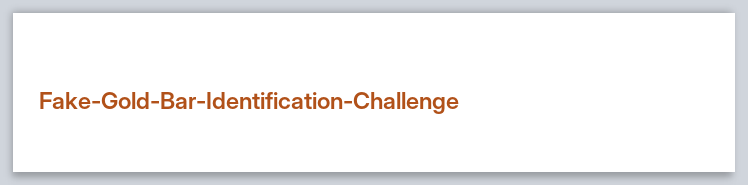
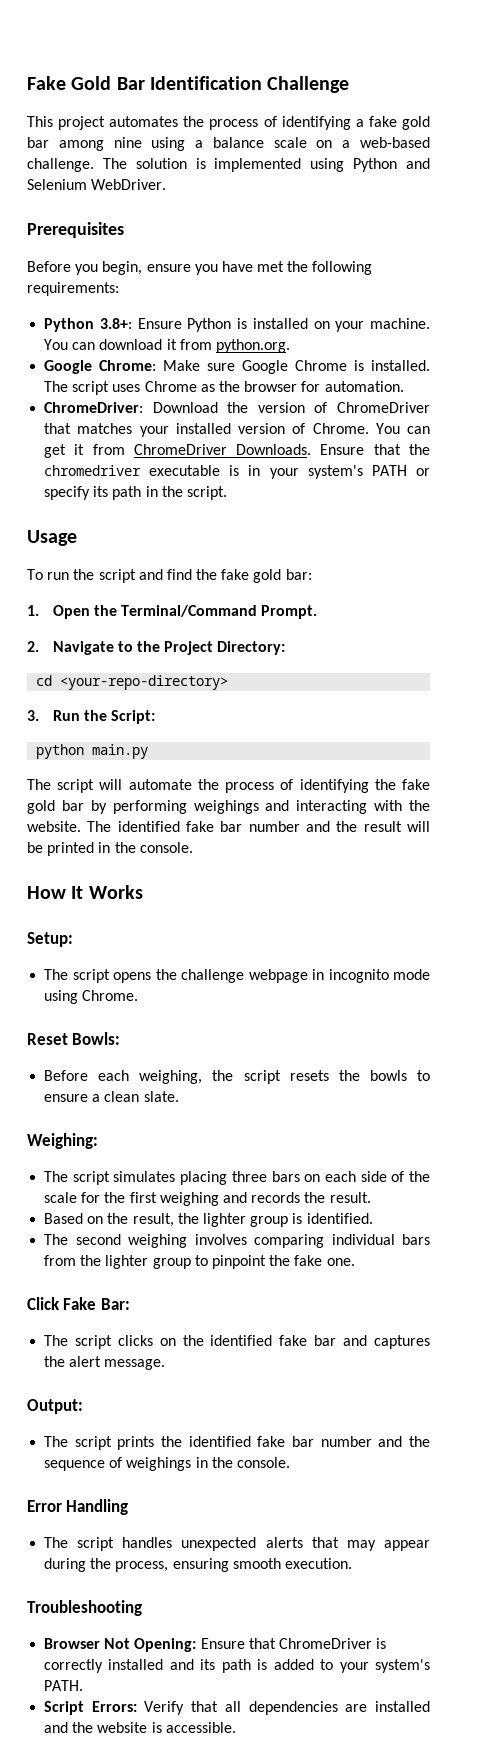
[39,92,459,114] Fake-Gold-Bar-Identification-Challenge -> [27,76,350,93] [27,116,430,130] [27,137,430,151] [27,158,430,172] [27,179,167,190] [27,222,124,238] [27,261,373,275] [27,282,119,296] [44,318,430,332] [44,339,290,353] [44,360,430,374] [44,381,404,395] [44,402,430,413] [44,423,430,437] [44,444,430,458] [44,465,430,479] [44,486,227,500] [27,530,77,546] [27,569,312,583] [27,605,318,619] [27,641,286,655] [36,675,229,690] [27,710,156,724] [36,744,149,759] [27,779,431,793] [27,800,430,814] [27,821,430,832] [27,842,193,856] [27,885,143,899] [27,932,73,947] [44,969,430,983] [44,990,139,1004] [27,1032,121,1045] [44,1070,430,1084] [44,1091,179,1102] [27,1133,98,1149] [44,1171,430,1185] [44,1192,371,1206] [44,1213,373,1227] [44,1234,430,1248] [44,1255,355,1269] [27,1297,130,1310] [44,1335,430,1349] [44,1356,166,1370] [27,1399,83,1414] [44,1436,430,1450] [44,1457,290,1471] [27,1499,129,1515] [44,1537,430,1551] [44,1558,352,1572] [27,1600,142,1616] [44,1638,387,1652] [44,1659,430,1673] [44,1680,84,1691] [44,1701,430,1715] [44,1722,236,1733] Fake Gold Bar Identification Challenge // This project automates the process of identifying a fake gold bar among nine using a balance scale on a web-based challenge. The solution is implemented using Python and Selenium WebDriver. // Prerequisites // Before you begin, ensure you have met the following requirements: // Python 3.8+: Ensure Python is installed on your machine. You can download it from python.org. // Google Chrome: Make sure Google Chrome is installed. The script uses Chrome as the browser for automation. // ChromeDriver: Download the version of ChromeDriver that matches your installed version of Chrome. You can get it from ChromeDriver Downloads. Ensure that the chromedriver executable is in your system's PATH or specify its path in the script. // Usage // To run the script and find the fake gold bar: // 1. Open the Terminal/Command Prompt. // 2. Navigate to the Project Directory: // cd <your-repo-directory> // 3. Run the Script: // python main.py // The script will automate the process of identifying the fake gold bar by performing weighings and interacting with the website. The identified fake bar number and the result will be printed in the console. // How It Works // Setup: // The script opens the challenge webpage in incognito mode using Chrome. // Reset Bowls: // Before each weighing, the script resets the bowls to ensure a clean slate. // Weighing: // The script simulates placing three bars on each side of the scale for the first weighing and records the result. // Based on the result, the lighter group is identified. // The second weighing involves comparing individual bars from the lighter group to pinpoint the fake one. // Click Fake Bar: // The script clicks on the identified fake bar and captures the alert message. // Output: // The script prints the identified fake bar number and the sequence of weighings in the console. // Error Handling // The script handles unexpected alerts that may appear during the process, ensuring smooth execution. // Troubleshooting // Browser Not Opening: Ensure that ChromeDriver is correctly installed and its path is added to your system's PATH. // Script Errors: Verify that all dependencies are installed and the website is accessible.

